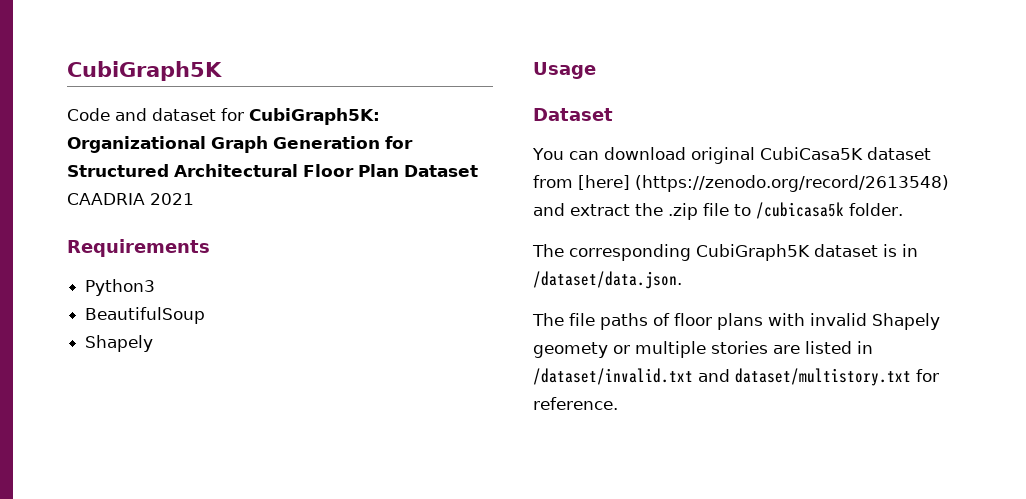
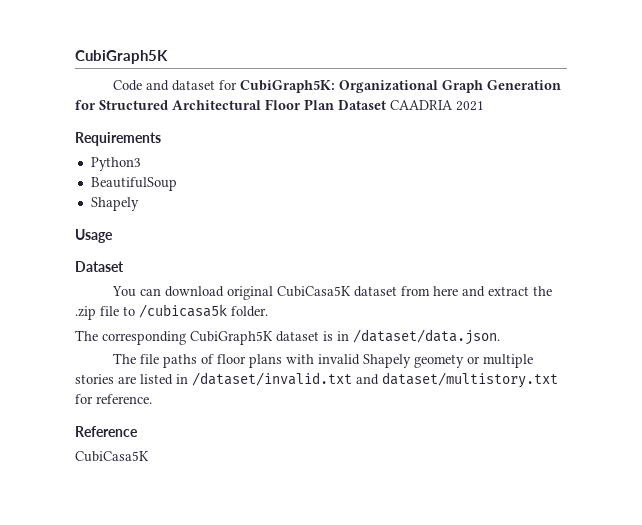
[578,175,949,192] [here] (https://zenodo.org/record/2613548) -> [432,286,458,296] here
(618, 403) none -> [75,426,138,437] [75,451,149,462] // Reference // CubiCasa5K

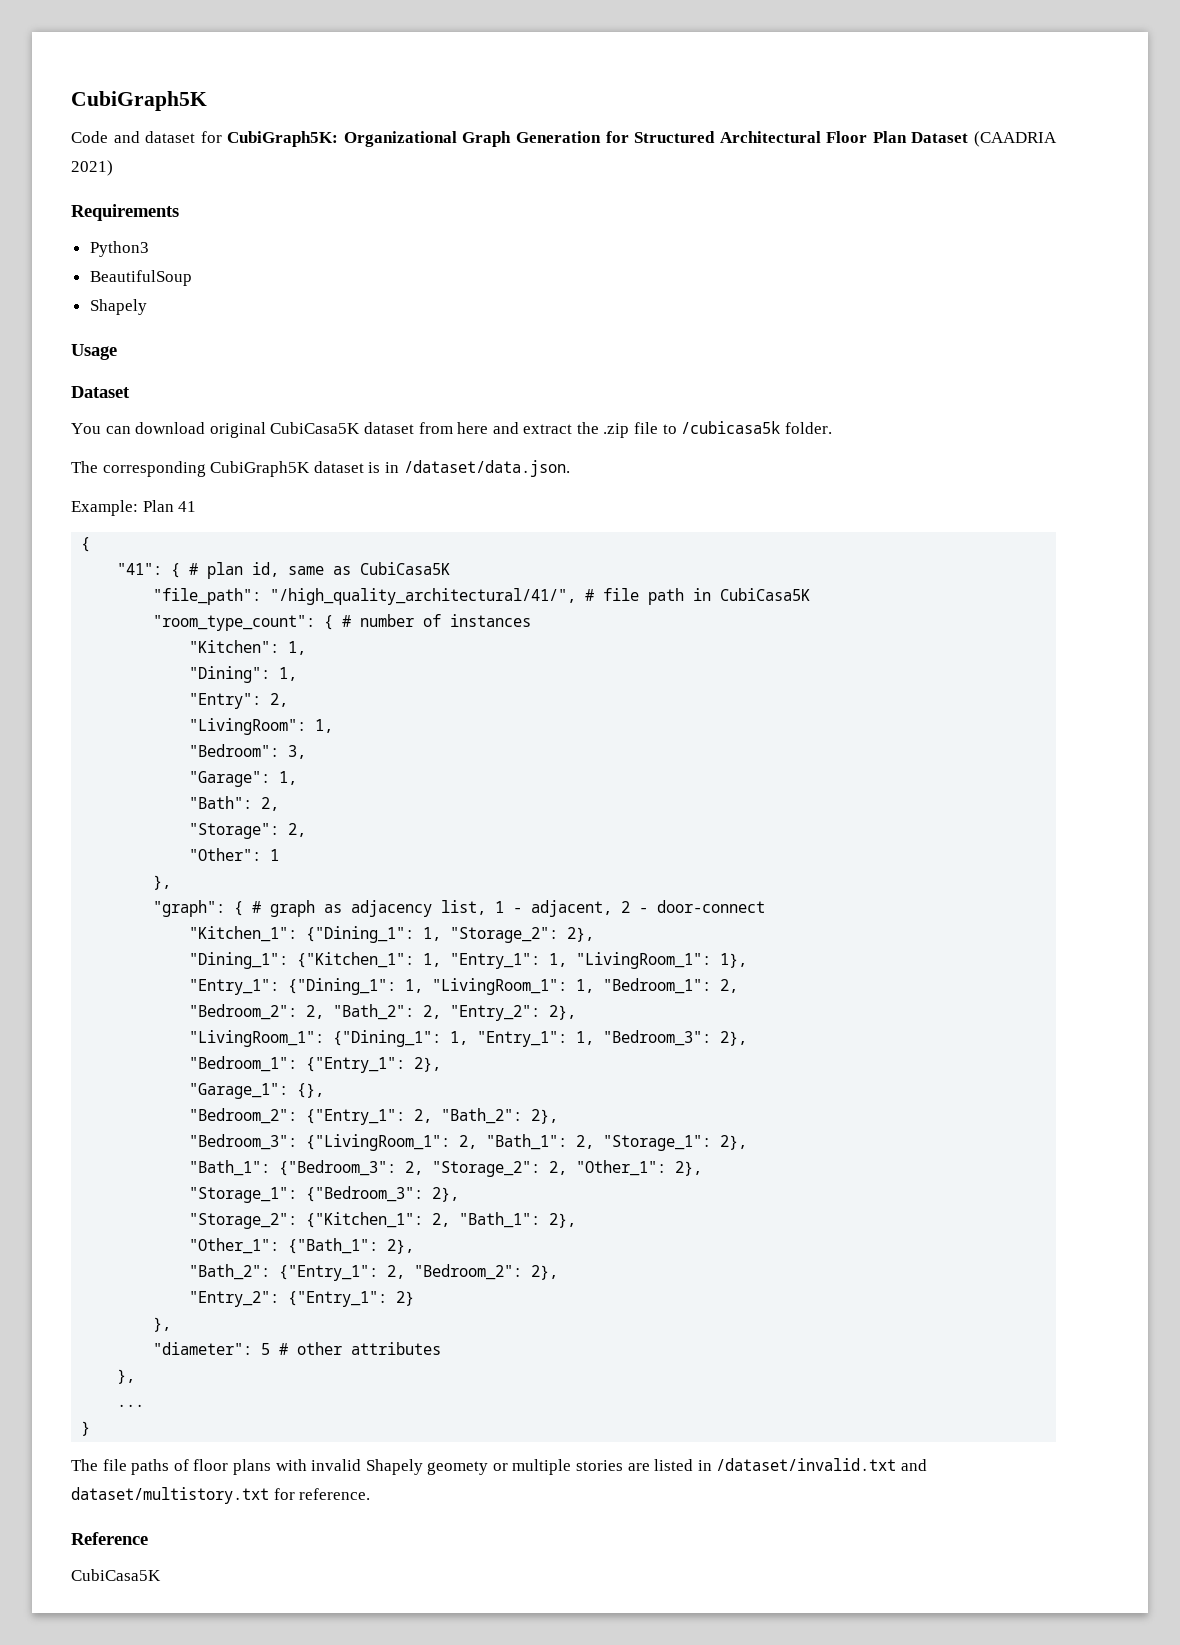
[390,100,484,111] CAADRIA 2021 -> [973,131,1057,147] [71,160,113,176] (CAADRIA 2021)
(500, 337) none -> [71,500,197,516] [81,537,91,552] [117,562,451,579] [153,588,811,605] [153,614,532,631] [189,640,307,655] [189,666,298,683] [189,693,289,709] [189,718,334,735] [189,744,307,759] [189,771,298,787] [189,796,280,811] [189,823,307,839] [189,848,280,861] [153,875,172,890] [153,900,766,917] [189,926,595,943] [189,952,748,969] [189,978,739,995] [189,1004,577,1021] [189,1030,748,1047] [189,1056,442,1073] [189,1083,325,1099] [189,1108,559,1125] [189,1134,748,1151] [189,1160,703,1177] [189,1186,460,1203] [189,1212,577,1229] [189,1238,415,1254] [189,1264,559,1281] [189,1291,415,1307] [153,1317,172,1332] [153,1342,442,1355] [117,1369,136,1384] [117,1404,145,1407] [81,1421,91,1436] // Example: Plan 41 // { // "41": { # plan id, same as CubiCasa5K // "file_path": "/high_quality_architectural/41/", # file path in CubiCasa5K // "room_type_count": { # number of instances // "Kitchen": 1, // "Dining": 1, // "Entry": 2, // "LivingRoom": 1, // "Bedroom": 3, // "Garage": 1, // "Bath": 2, // "Storage": 2, // "Other": 1 // }, // "graph": { # graph as adjacency list, 1 - adjacent, 2 - door-connect // "Kitchen_1": {"Dining_1": 1, "Storage_2": 2}, // "Dining_1": {"Kitchen_1": 1, "Entry_1": 1, "LivingRoom_1": 1}, // "Entry_1": {"Dining_1": 1, "LivingRoom_1": 1, "Bedroom_1": 2, // "Bedroom_2": 2, "Bath_2": 2, "Entry_2": 2}, // "LivingRoom_1": {"Dining_1": 1, "Entry_1": 1, "Bedroom_3": 2}, // "Bedroom_1": {"Entry_1": 2}, // "Garage_1": {}, // "Bedroom_2": {"Entry_1": 2, "Bath_2": 2}, // "Bedroom_3": {"LivingRoom_1": 2, "Bath_1": 2, "Storage_1": 2}, // "Bath_1": {"Bedroom_3": 2, "Storage_2": 2, "Other_1": 2}, // "Storage_1": {"Bedroom_3": 2}, // "Storage_2": {"Kitchen_1": 2, "Bath_1": 2}, // "Other_1": {"Bath_1": 2}, // "Bath_2": {"Entry_1": 2, "Bedroom_2": 2}, // "Entry_2": {"Entry_1": 2} // }, // "diameter": 5 # other attributes // }, // ... // }

